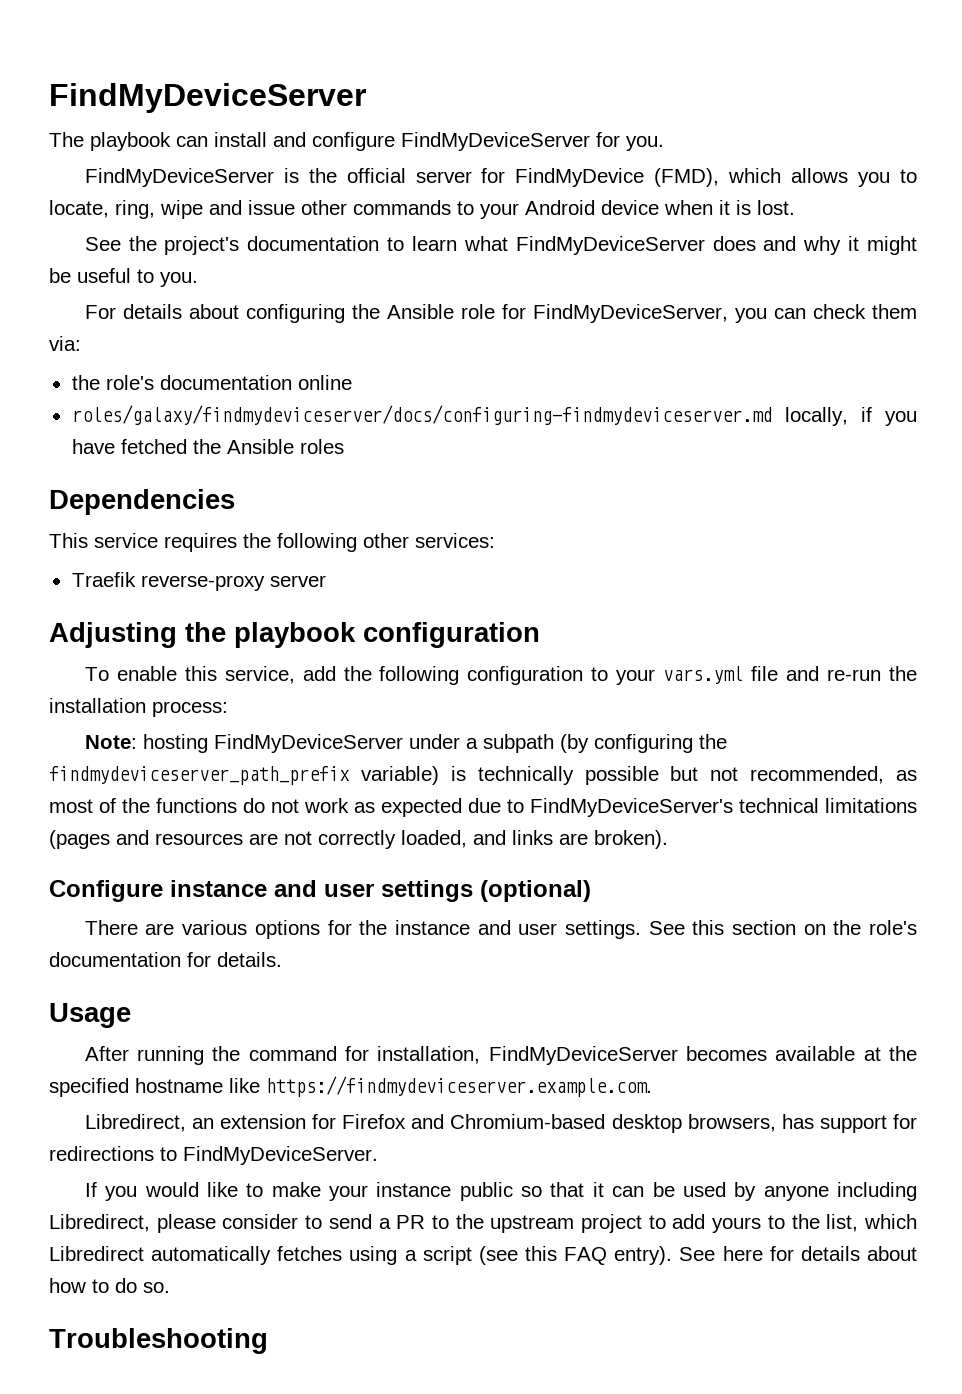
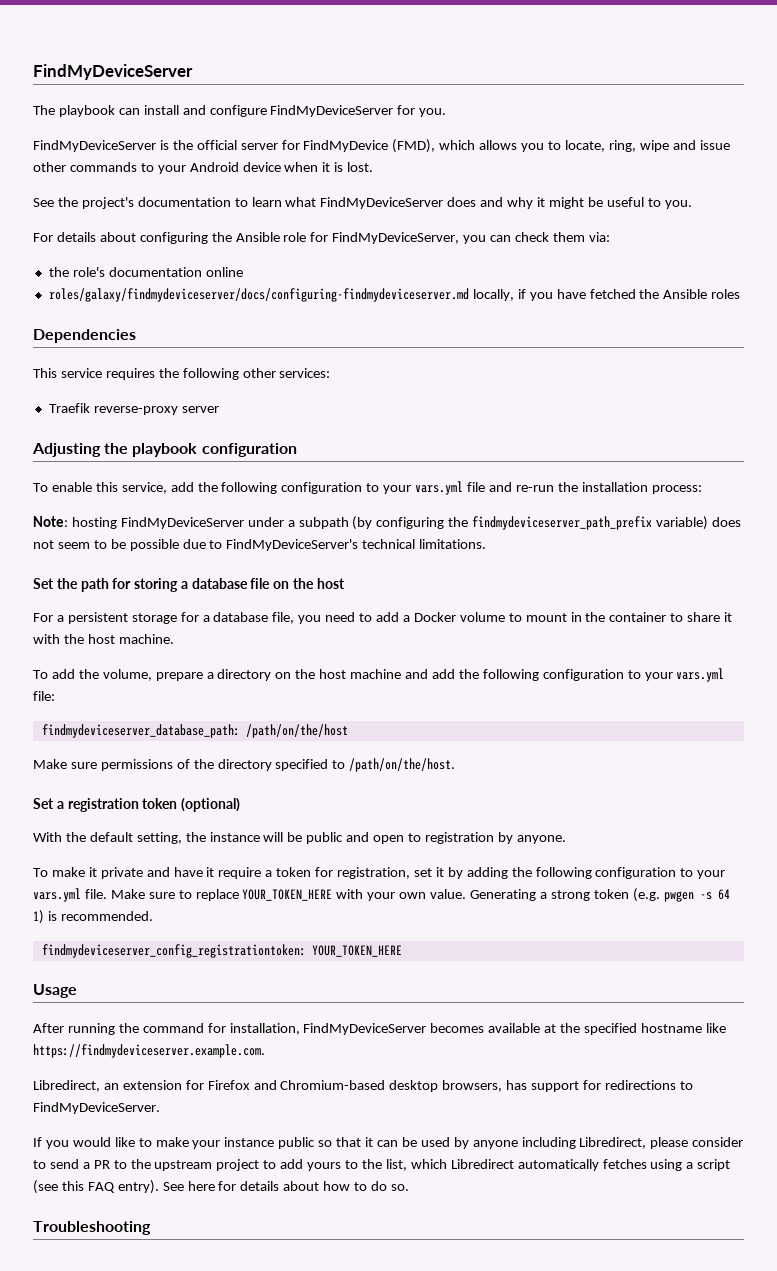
[450,766,917,785] [49,798,917,817] [49,830,668,849] [49,880,591,902] [84,920,917,939] [49,952,282,967] is technically possible but not recommended, as most of the functions do not work as expected due to FindMyDeviceServer's technical limitations (pages and resources are not correctly loaded, and links are broken). // Configure instance and user settings (optional) // There are various options for the instance and user settings. See this section on the role's documentation for details. -> [712,517,742,527] [33,539,487,551] [33,578,345,592] [33,612,733,624] [33,634,174,644] [33,668,725,682] [33,691,55,701] [41,724,348,738] [33,758,456,772] [33,798,241,812] [33,832,566,844] [33,867,726,879] [33,888,730,902] [33,910,153,924] [41,944,402,958] does not seem to be possible due to FindMyDeviceServer's technical limitations. // Set the path for storing a database file on the host // For a persistent storage for a database file, you need to add a Docker volume to mount in the container to share it with the host machine. // To add the volume, prepare a directory on the host machine and add the following configuration to your vars.yml file: // findmydeviceserver_database_path: /path/on/the/host // Make sure permissions of the directory specified to /path/on/the/host. // Set a registration token (optional) // With the default setting, the instance will be public and open to registration by anyone. // To make it private and have it require a token for registration, set it by adding the following configuration to your vars.yml file. Make sure to replace YOUR_TOKEN_HERE with your own value. Generating a strong token (e.g. pwgen -s 64 1) is recommended. // findmydeviceserver_config_registrationtoken: YOUR_TOKEN_HERE

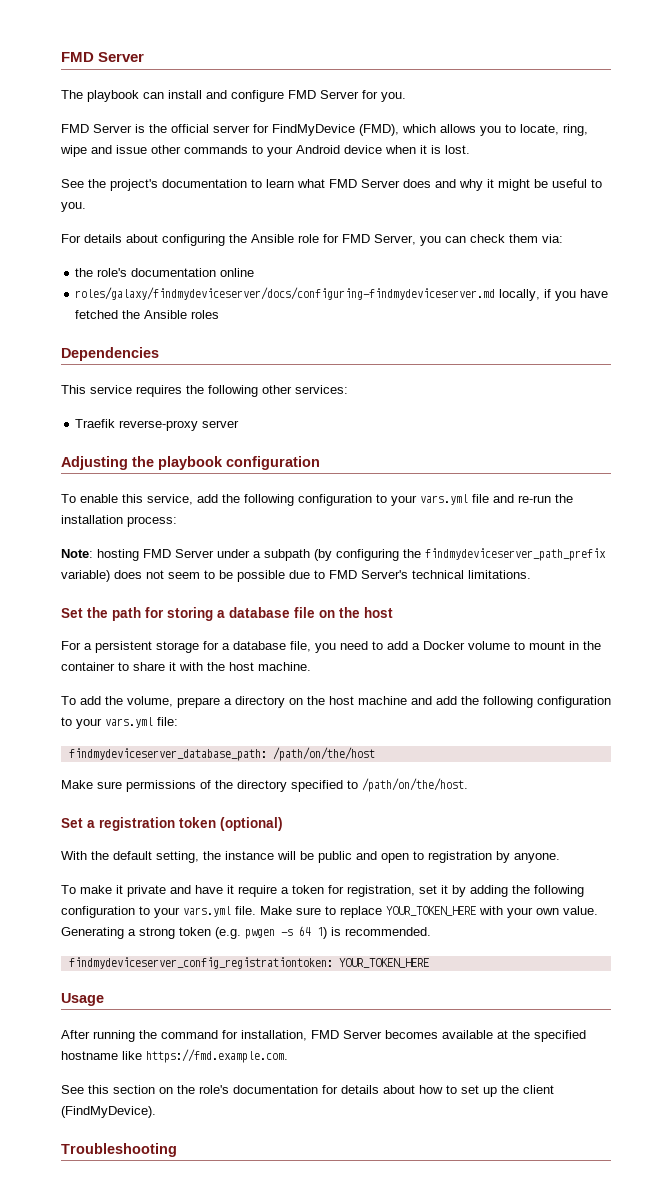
[33,64,193,80] FindMyDeviceServer -> [61,52,145,62] FMD Server
[270,105,394,117] FindMyDeviceServer -> [288,90,359,99] FMD Server
[33,140,156,152] FindMyDeviceServer -> [61,124,132,133] FMD Server
[320,197,444,209] FindMyDeviceServer -> [329,179,400,188] FMD Server
[332,232,460,244] FindMyDeviceServer, -> [342,234,416,245] FMD Server,
[120,517,244,529] FindMyDeviceServer -> [143,549,214,558] FMD Server
[226,539,359,551] FindMyDeviceServer's -> [329,570,408,579] FMD Server's
[303,1023,427,1035] FindMyDeviceServer -> [311,1030,382,1039] FMD Server
[33,1044,265,1058] [33,1080,693,1092] [33,1102,160,1114] [33,1137,744,1149] [33,1159,731,1171] [33,1180,215,1194] https://findmydeviceserver.example.com. // Libredirect, an extension for Firefox and Chromium-based desktop browsers, has support for redirections to FindMyDeviceServer. // If you would like to make your instance public so that it can be used by anyone including Libredirect, please consider to send a PR to the upstream project to add yours to the list, which Libredirect automatically fetches using a script (see this FAQ entry). See here -> [146,1049,288,1063] [61,1085,318,1094] https://fmd.example.com. // See this section on the role's documentation
[371,1181,409,1191] do so. -> [461,1085,554,1097] [61,1106,156,1118] set up the client (FindMyDevice).

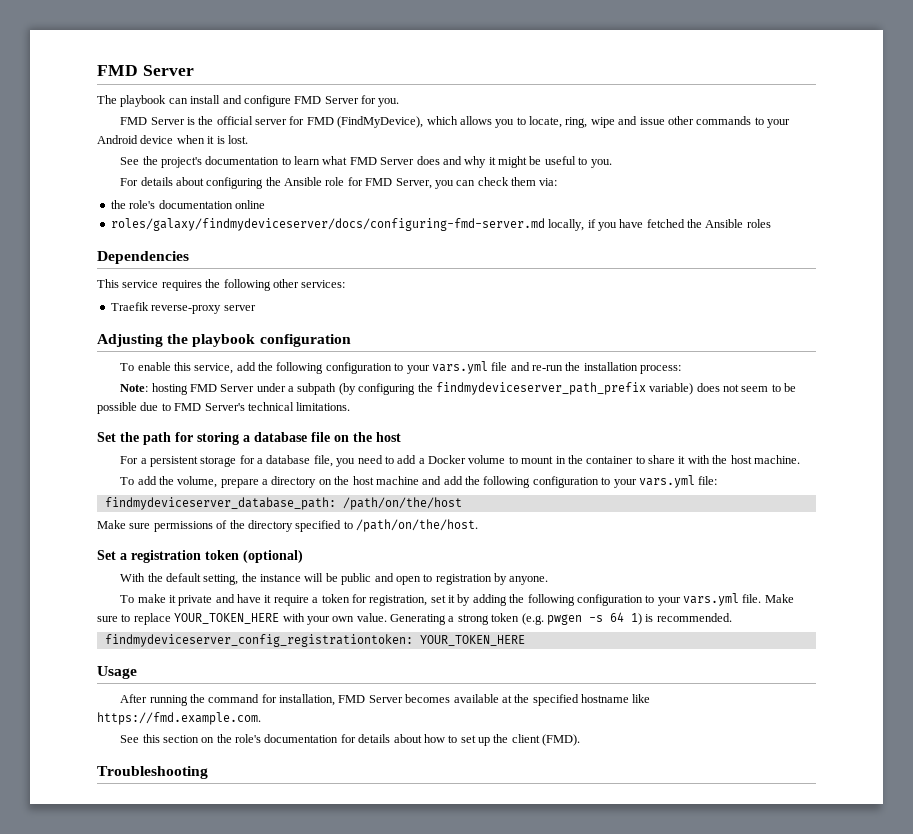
[272,124,399,136] FindMyDevice (FMD), -> [306,116,424,128] FMD (FindMyDevice),
[75,287,496,300] roles/galaxy/findmydeviceserver/docs/configuring-findmydeviceserver.md -> [110,218,545,231] roles/galaxy/findmydeviceserver/docs/configuring-fmd-server.md
[61,1106,156,1118] (FindMyDevice). -> [542,734,581,746] (FMD).

